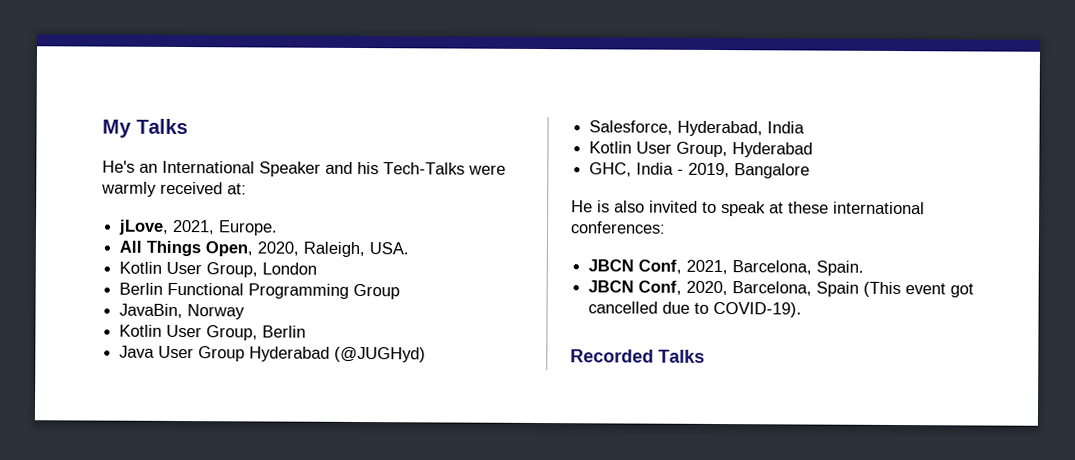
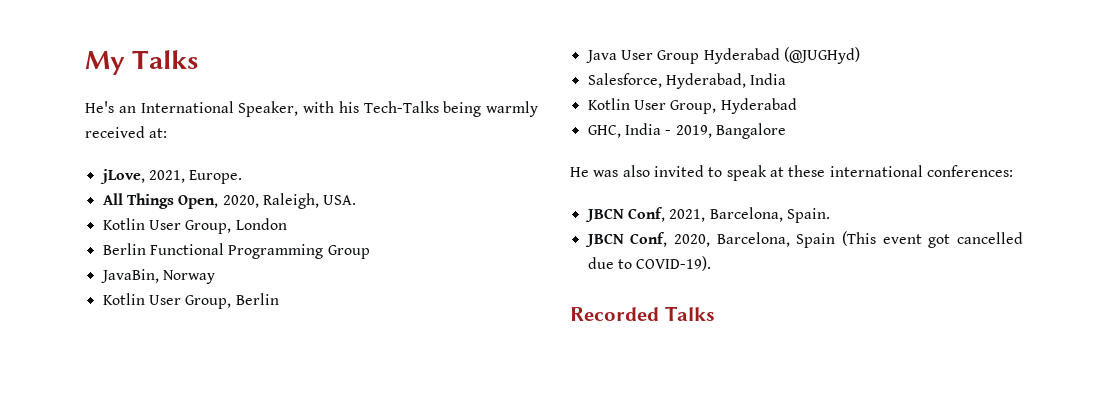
[259,161,353,177] Speaker and -> [238,101,334,117] Speaker, with
[468,164,506,175] were -> [443,101,482,117] being
[597,200,610,213] is -> [593,170,619,177] was

